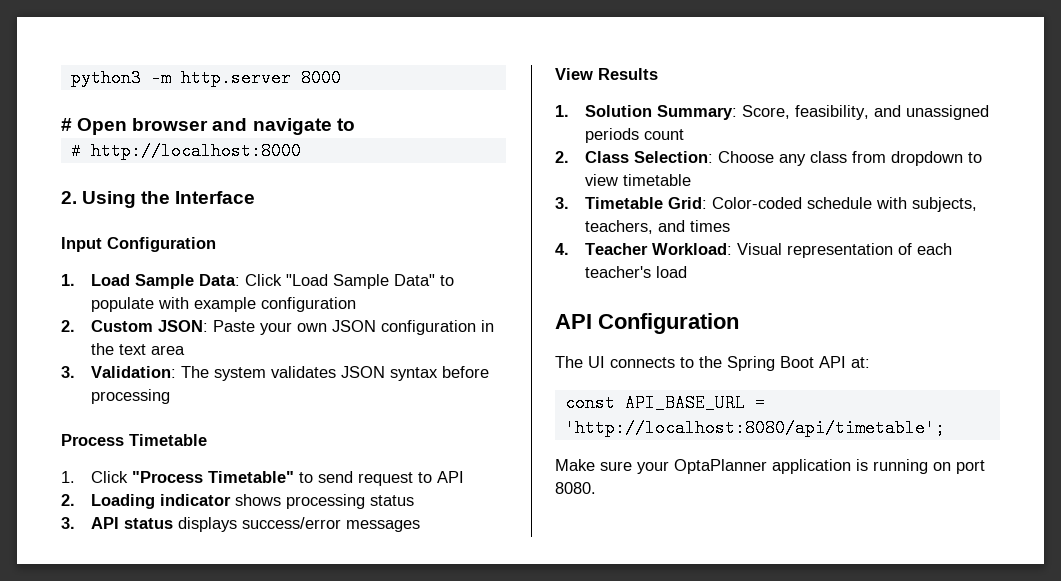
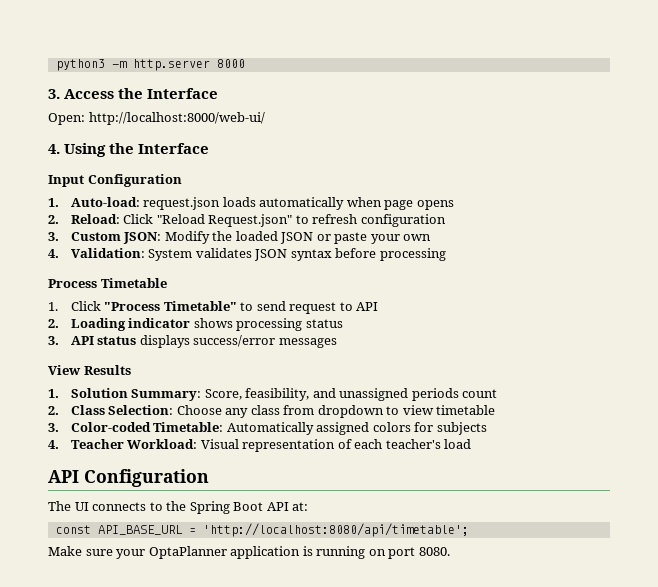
[61,118,355,135] [70,142,301,160] [61,191,77,204] # Open browser and navigate to // # http://localhost:8000 // 2. -> [48,88,219,99] [48,112,265,125] [48,144,60,154] 3. Access the Interface // Open: http://localhost:8000/web-ui/ // 4.
[91,274,455,289] [91,297,257,312] Load Sample Data: Click "Load Sample Data" to populate with example -> [70,197,454,210] [48,214,358,227] Auto-load: request.json loads automatically when page opens // 2. Reload: Click "Reload Request.json" to refresh
[61,320,75,332] 2. -> [48,232,59,241] 3.
[213,320,495,335] [91,343,186,355] [61,366,267,381] Paste your own JSON configuration in the text area // 3. Validation: The system -> [164,231,432,244] [48,248,193,261] Modify the loaded JSON or paste your own // 4. Validation: System
[585,197,978,212] [585,220,731,234] Timetable Grid: Color-coded schedule with subjects, teachers, and times -> [70,422,487,435] Color-coded Timetable: Automatically assigned colors for subjects

